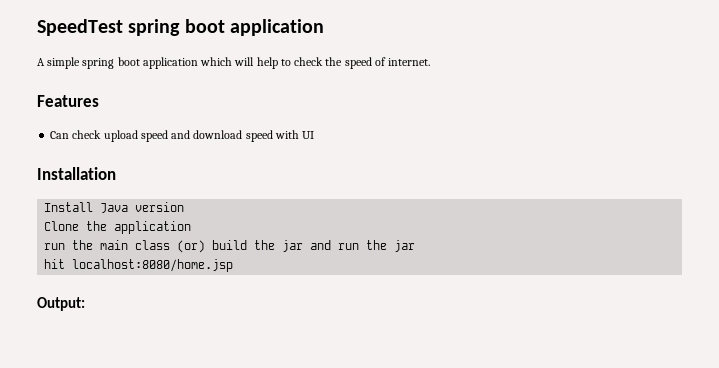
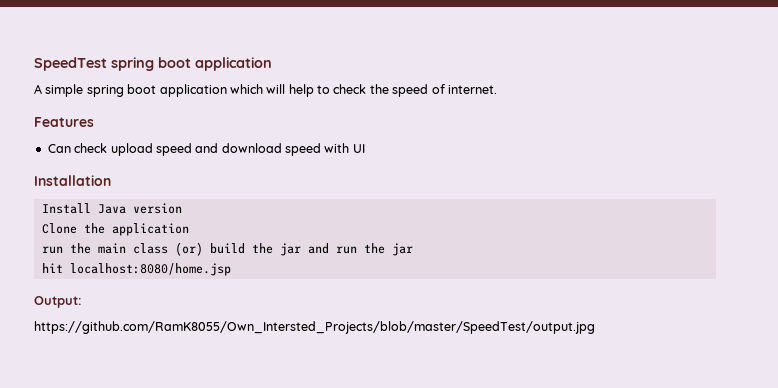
(85, 304) none -> [34,321,595,334] // https://github.com/RamK8055/Own_Intersted_Projects/blob/master/SpeedTest/output.jpg

